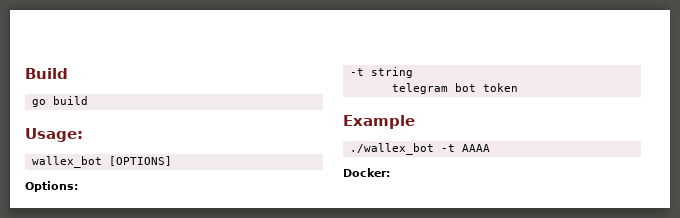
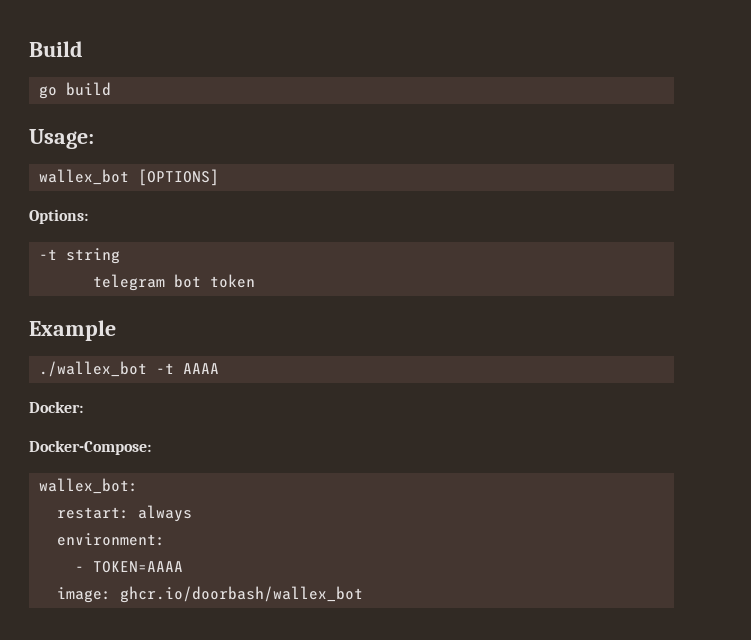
(390, 172) none -> [29,440,151,455] [38,478,138,494] [56,505,192,522] [56,533,165,546] [74,561,183,573] [56,586,363,603] // Docker-Compose: // wallex_bot: // restart: always // environment: // - TOKEN=AAAA // image: ghcr.io/doorbash/wallex_bot

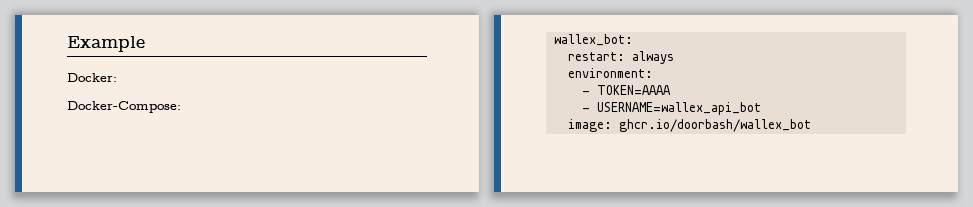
[29,41,83,57] [38,82,111,99] [29,129,94,149] [38,169,219,186] [29,209,88,224] [38,248,120,264] [92,274,255,291] [29,320,116,341] [38,361,219,377] Build // go build // Usage: // wallex_bot [OPTIONS] // Options: // -t string // telegram bot token // Example // ./wallex_bot -t AAAA -> [67,36,145,52] Example
(183, 567) none -> [581,102,761,115] // - USERNAME=wallex_api_bot

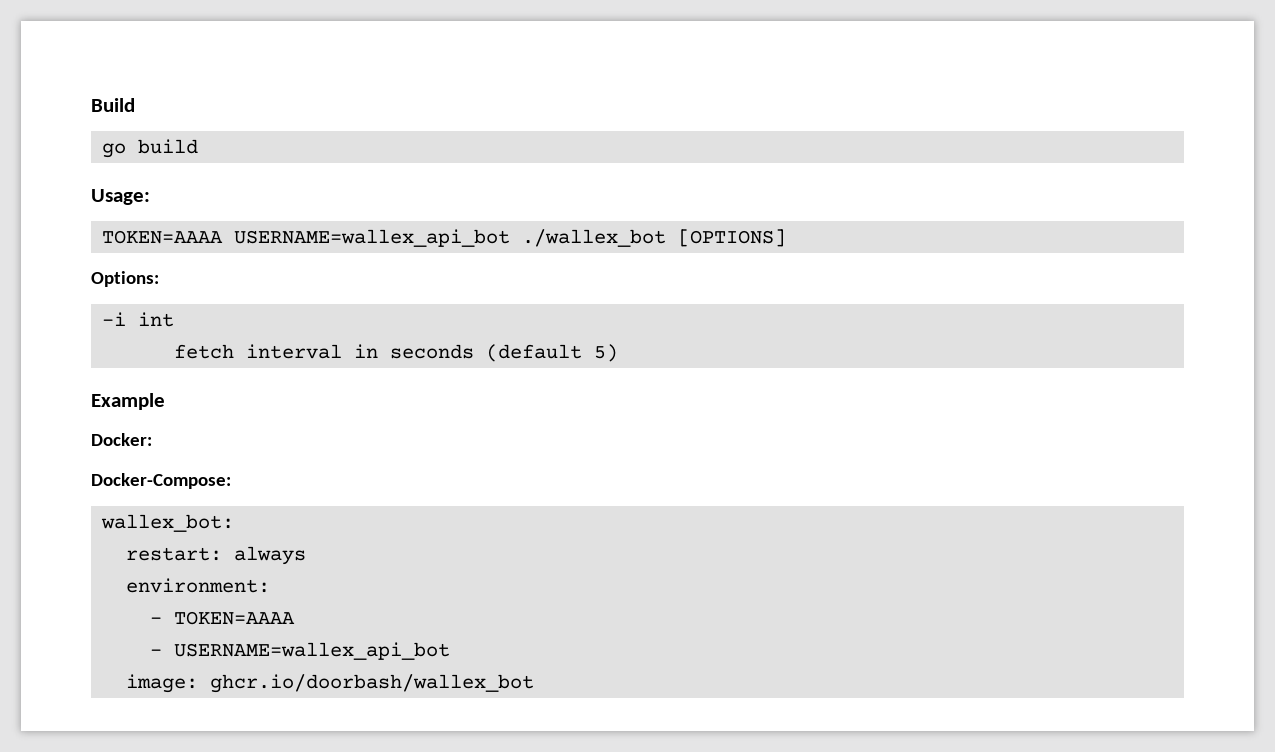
(67, 44) none -> [91,98,135,112] [102,139,199,158] [91,189,150,205] [102,229,787,247] [91,271,159,287] [102,312,175,327] [174,344,619,362] Build // go build // Usage: // TOKEN=AAAA USERNAME=wallex_api_bot ./wallex_bot [OPTIONS] // Options: // -i int // fetch interval in seconds (default 5) //

